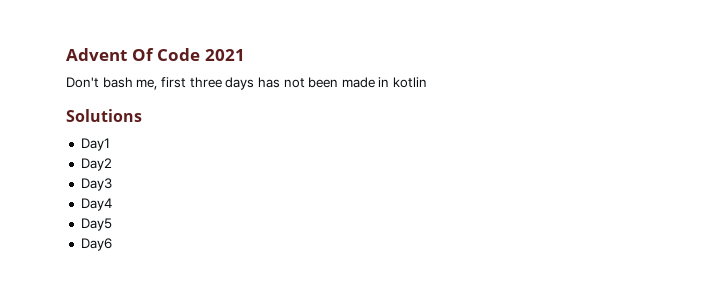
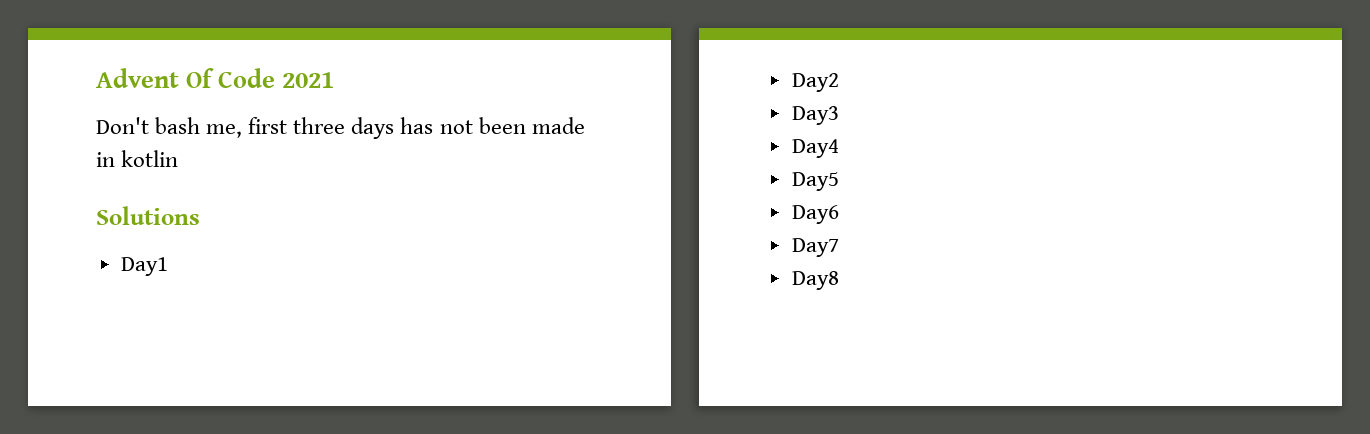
(112, 244) none -> [791,238,839,257] [791,271,839,290] // Day7 // Day8

